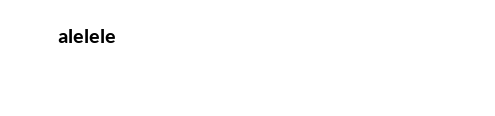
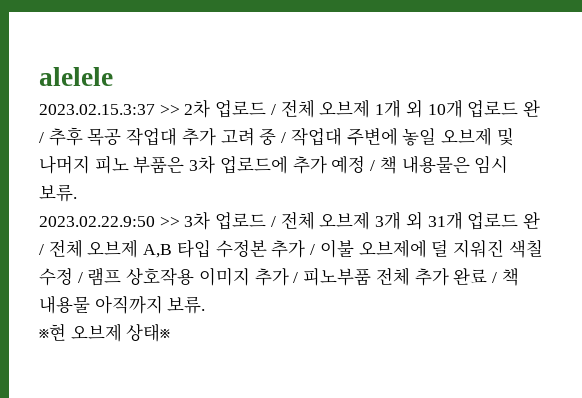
(116, 36) none -> [39,99,540,118] [39,127,514,146] [39,155,509,174] [39,184,77,202] [39,211,540,230] [39,239,543,258] [39,267,519,286] [39,295,206,314] [39,323,171,342] // 2023.02.15.3:37 >> 2차 업로드 / 전체 오브제 1개 외 10개 업로드 완 / 추후 목공 작업대 추가 고려 중 / 작업대 주변에 놓일 오브제 및 나머지 피노 부품은 3차 업로드에 추가 예정 / 책 내용물은 임시 보류. // 2023.02.22.9:50 >> 3차 업로드 / 전체 오브제 3개 외 31개 업로드 완 / 전체 오브제 A,B 타입 수정본 추가 / 이불 오브제에 덜 지워진 색칠 수정 / 램프 상호작용 이미지 추가 / 피노부품 전체 추가 완료 / 책 내용물 아직까지 보류. // ※현 오브제 상태※

